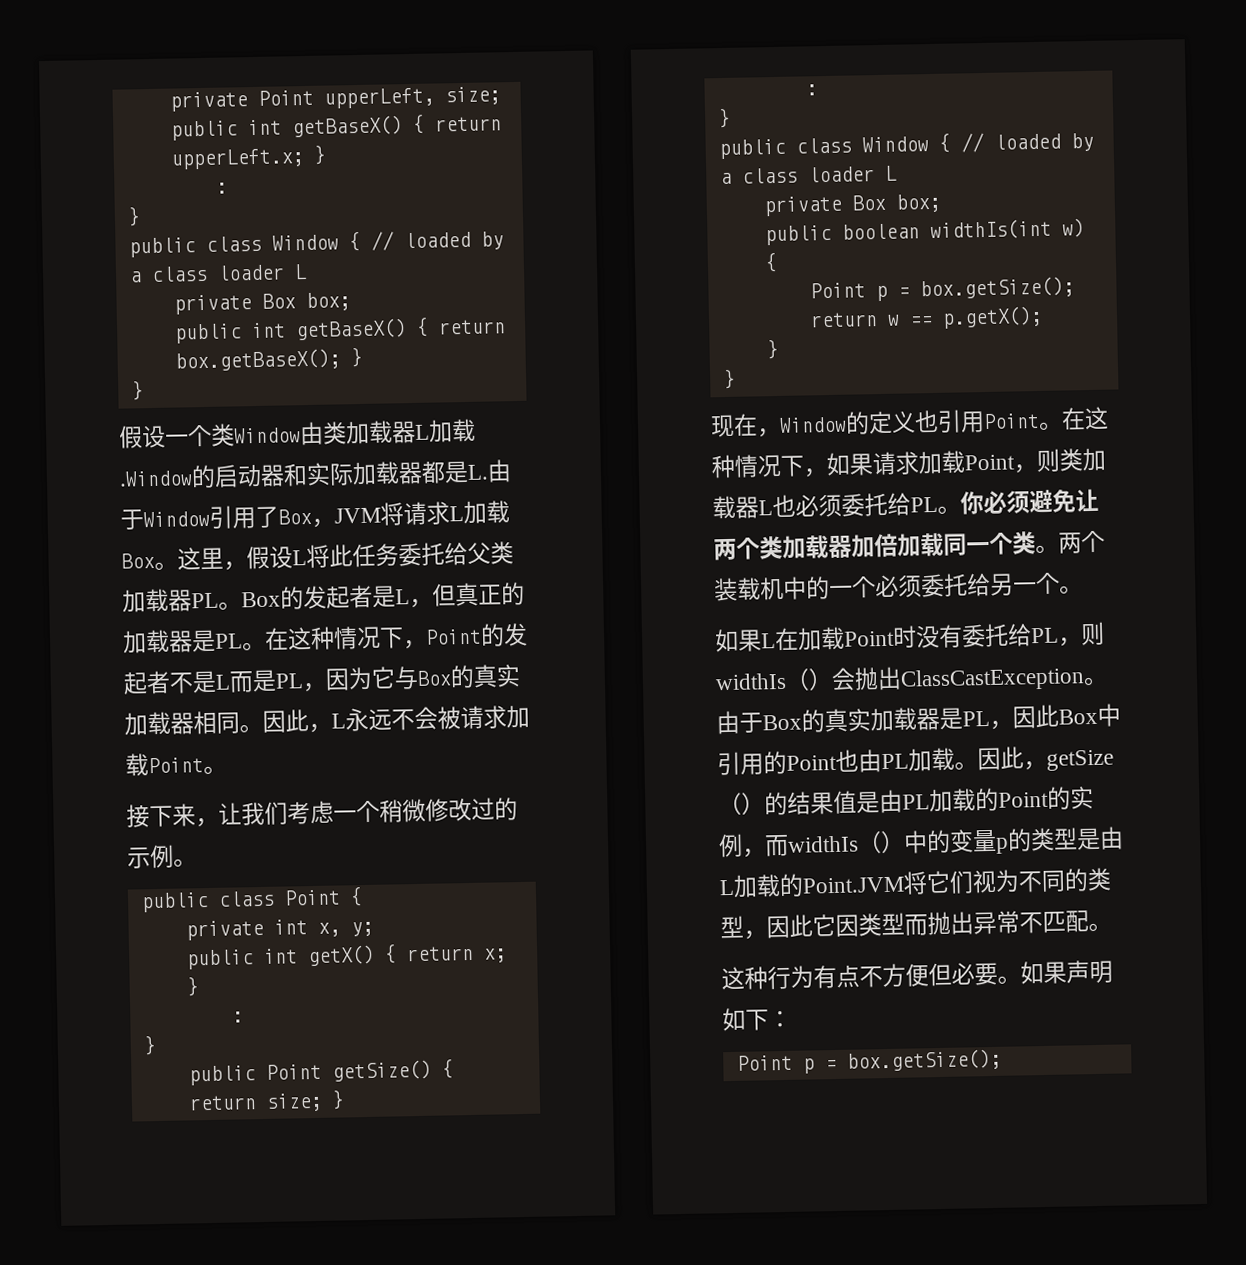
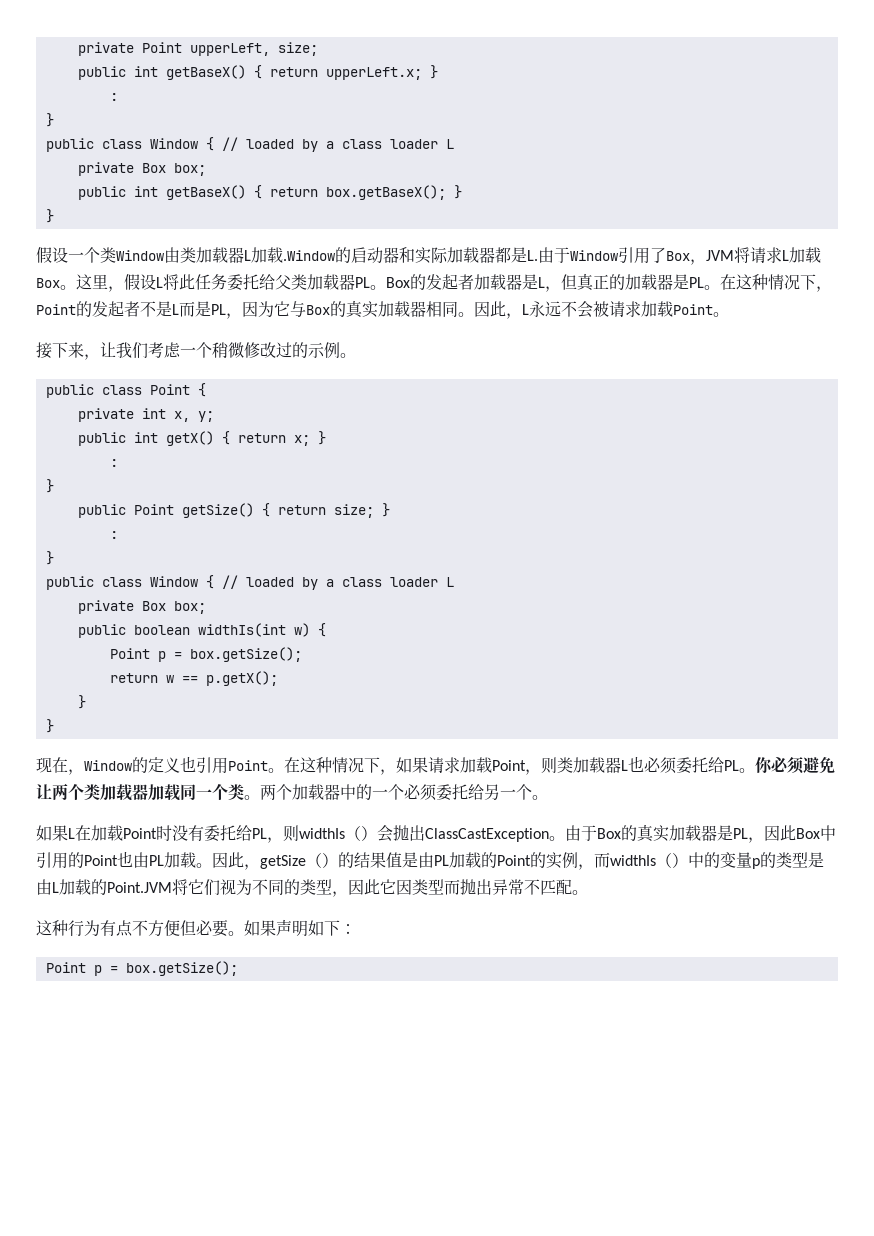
(373, 596) none -> [474,274,522,290] 加载器
[874,533,921,558] 倍加 -> (164, 792) none
[713,576,784,602] 装载机 -> [292,784,340,800] 加载器

